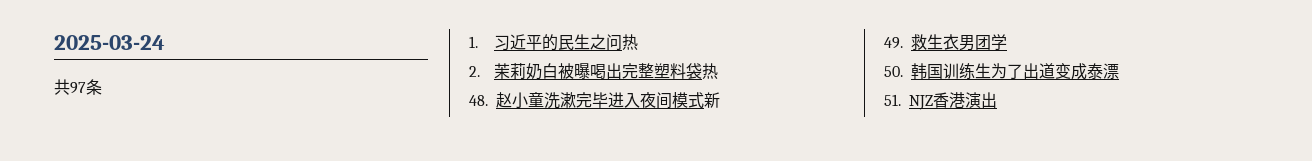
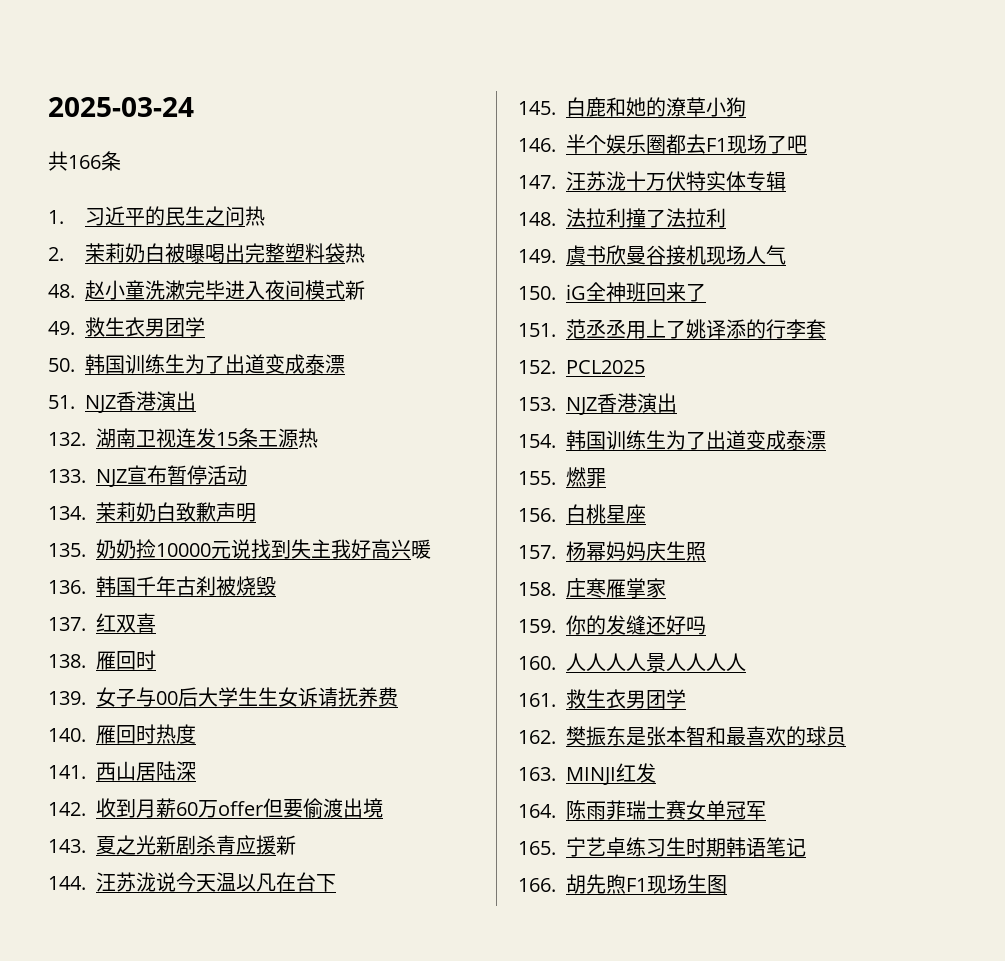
[70,82,86,94] 97 -> [68,155,101,169] 166
(997, 100) none -> [48,428,318,448] [48,465,247,487] [48,502,256,522] [48,539,431,559] [48,576,276,596] [48,613,156,633] [48,650,156,670] [48,687,398,707] [48,724,196,744] [48,761,196,781] [48,798,383,818] [48,835,296,855] [48,872,336,892] [518,97,746,117] [518,134,807,154] [518,171,786,191] [518,208,726,228] [518,245,786,265] [518,282,706,302] [518,319,826,339] [518,360,645,374] [518,393,677,415] [518,430,826,450] [518,467,606,487] [518,504,646,524] [518,541,706,561] [518,578,666,598] [518,615,706,635] [518,653,746,672] [518,689,686,709] [518,726,846,746] [518,763,656,785] [518,800,766,820] [518,837,806,857] [518,874,727,894] // 132.湖南卫视连发15条王源热 // 133. NJZ宣布暂停活动 // 134.茉莉奶白致歉声明 // 135.奶奶捡10000元说找到失主我好高兴暖 // 136.韩国千年古刹被烧毁 // 137.红双喜 // 138.雁回时 // 139.女子与00后大学生生女诉请抚养费 // 140.雁回时热度 // 141.西山居陆深 // 142.收到月薪60万offer但要偷渡出境 // 143.夏之光新剧杀青应援新 // 144.汪苏泷说今天温以凡在台下 // 145.白鹿和她的潦草小狗 // 146.半个娱乐圈都去F1现场了吧 // 147.汪苏泷十万伏特实体专辑 // 148.法拉利撞了法拉利 // 149.虞书欣曼谷接机现场人气 // 150. iG全神班回来了 // 151.范丞丞用上了姚译添的行李套 // 152. PCL2025 // 153. NJZ香港演出 // 154.韩国训练生为了出道变成泰漂 // 155.燃罪 // 156.白桃星座 // 157.杨幂妈妈庆生照 // 158.庄寒雁掌家 // 159.你的发缝还好吗 // 160.人人人人景人人人人 // 161.救生衣男团学 // 162.樊振东是张本智和最喜欢的球员 // 163. MINJI红发 // 164.陈雨菲瑞士赛女单冠军 // 165.宁艺卓练习生时期韩语笔记 // 166.胡先煦F1现场生图

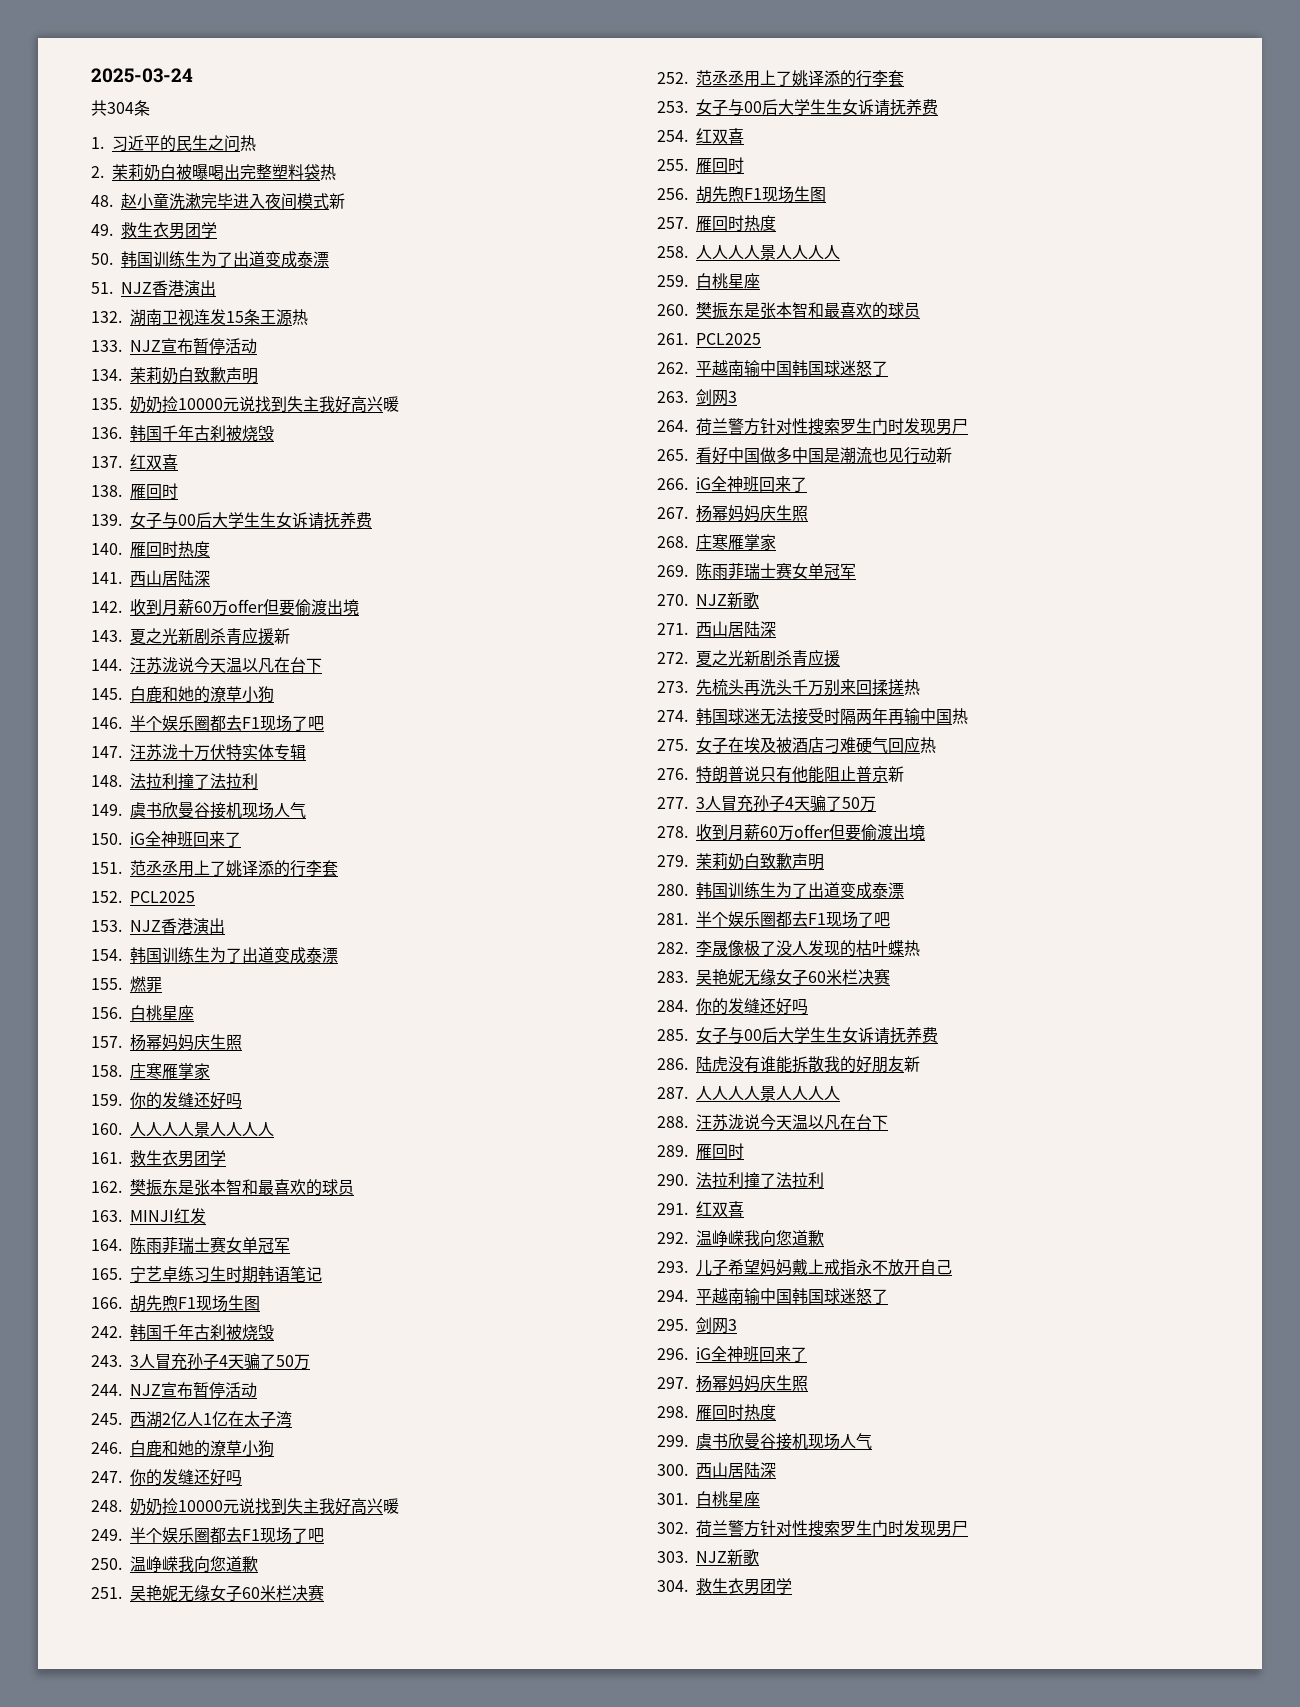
[68,155,101,169] 166 -> [107,102,134,114] 304
(727, 884) none -> [91,1324,274,1341] [91,1353,310,1370] [91,1382,257,1398] [91,1411,292,1428] [91,1440,274,1457] [91,1469,242,1486] [91,1498,399,1515] [91,1527,324,1544] [91,1556,258,1572] [91,1584,324,1602] [657,70,904,87] [657,99,938,116] [657,128,744,144] [657,157,744,173] [657,186,826,203] [657,215,776,231] [657,245,840,260] [657,273,760,289] [657,302,920,319] [657,333,761,345] [657,360,888,377] [657,389,737,406] [657,418,968,435] [657,447,952,464] [657,476,807,492] [657,505,808,522] [657,534,776,551] [657,562,856,580] [657,592,759,609] [657,621,776,637] [657,649,840,667] [657,679,920,696] [657,708,968,725] [657,736,936,754] [657,766,904,783] [657,795,876,812] [657,824,925,841] [657,853,824,870] [657,882,904,899] [657,911,890,928] [657,940,920,957] [657,968,890,986] [657,998,808,1015] [657,1027,938,1044] [657,1056,920,1073] [657,1086,840,1101] [657,1114,888,1131] [657,1143,744,1159] [657,1172,824,1189] [657,1201,744,1217] [657,1230,824,1246] [657,1259,952,1276] [657,1288,888,1305] [657,1317,737,1334] [657,1346,807,1362] [657,1375,808,1392] [657,1404,776,1420] [657,1433,872,1450] [657,1462,776,1478] [657,1491,760,1507] [657,1520,968,1537] [657,1549,759,1566] [657,1578,792,1595] // 242.韩国千年古刹被烧毁 // 243. 3人冒充孙子4天骗了50万 // 244. NJZ宣布暂停活动 // 245.西湖2亿人1亿在太子湾 // 246.白鹿和她的潦草小狗 // 247.你的发缝还好吗 // 248.奶奶捡10000元说找到失主我好高兴暖 // 249.半个娱乐圈都去F1现场了吧 // 250.温峥嵘我向您道歉 // 251.吴艳妮无缘女子60米栏决赛 // 252.范丞丞用上了姚译添的行李套 // 253.女子与00后大学生生女诉请抚养费 // 254.红双喜 // 255.雁回时 // 256.胡先煦F1现场生图 // 257.雁回时热度 // 258.人人人人景人人人人 // 259.白桃星座 // 260.樊振东是张本智和最喜欢的球员 // 261. PCL2025 // 262.平越南输中国韩国球迷怒了 // 263.剑网3 // 264.荷兰警方针对性搜索罗生门时发现男尸 // 265.看好中国做多中国是潮流也见行动新 // 266. iG全神班回来了 // 267.杨幂妈妈庆生照 // 268.庄寒雁掌家 // 269.陈雨菲瑞士赛女单冠军 // 270. NJZ新歌 // 271.西山居陆深 // 272.夏之光新剧杀青应援 // 273.先梳头再洗头千万别来回揉搓热 // 274.韩国球迷无法接受时隔两年再输中国热 // 275.女子在埃及被酒店刁难硬气回应热 // 276.特朗普说只有他能阻止普京新 // 277. 3人冒充孙子4天骗了50万 // 278.收到月薪60万offer但要偷渡出境 // 279.茉莉奶白致歉声明 // 280.韩国训练生为了出道变成泰漂 // 281.半个娱乐圈都去F1现场了吧 // 282.李晟像极了没人发现的枯叶蝶热 // 283.吴艳妮无缘女子60米栏决赛 // 284.你的发缝还好吗 // 285.女子与00后大学生生女诉请抚养费 // 286.陆虎没有谁能拆散我的好朋友新 // 287.人人人人景人人人人 // 288.汪苏泷说今天温以凡在台下 // 289.雁回时 // 290.法拉利撞了法拉利 // 291.红双喜 // 292.温峥嵘我向您道歉 // 293.儿子希望妈妈戴上戒指永不放开自己 // 294.平越南输中国韩国球迷怒了 // 295.剑网3 // 296. iG全神班回来了 // 297.杨幂妈妈庆生照 // 298.雁回时热度 // 299.虞书欣曼谷接机现场人气 // 300.西山居陆深 // 301.白桃星座 // 302.荷兰警方针对性搜索罗生门时发现男尸 // 303. NJZ新歌 // 304.救生衣男团学

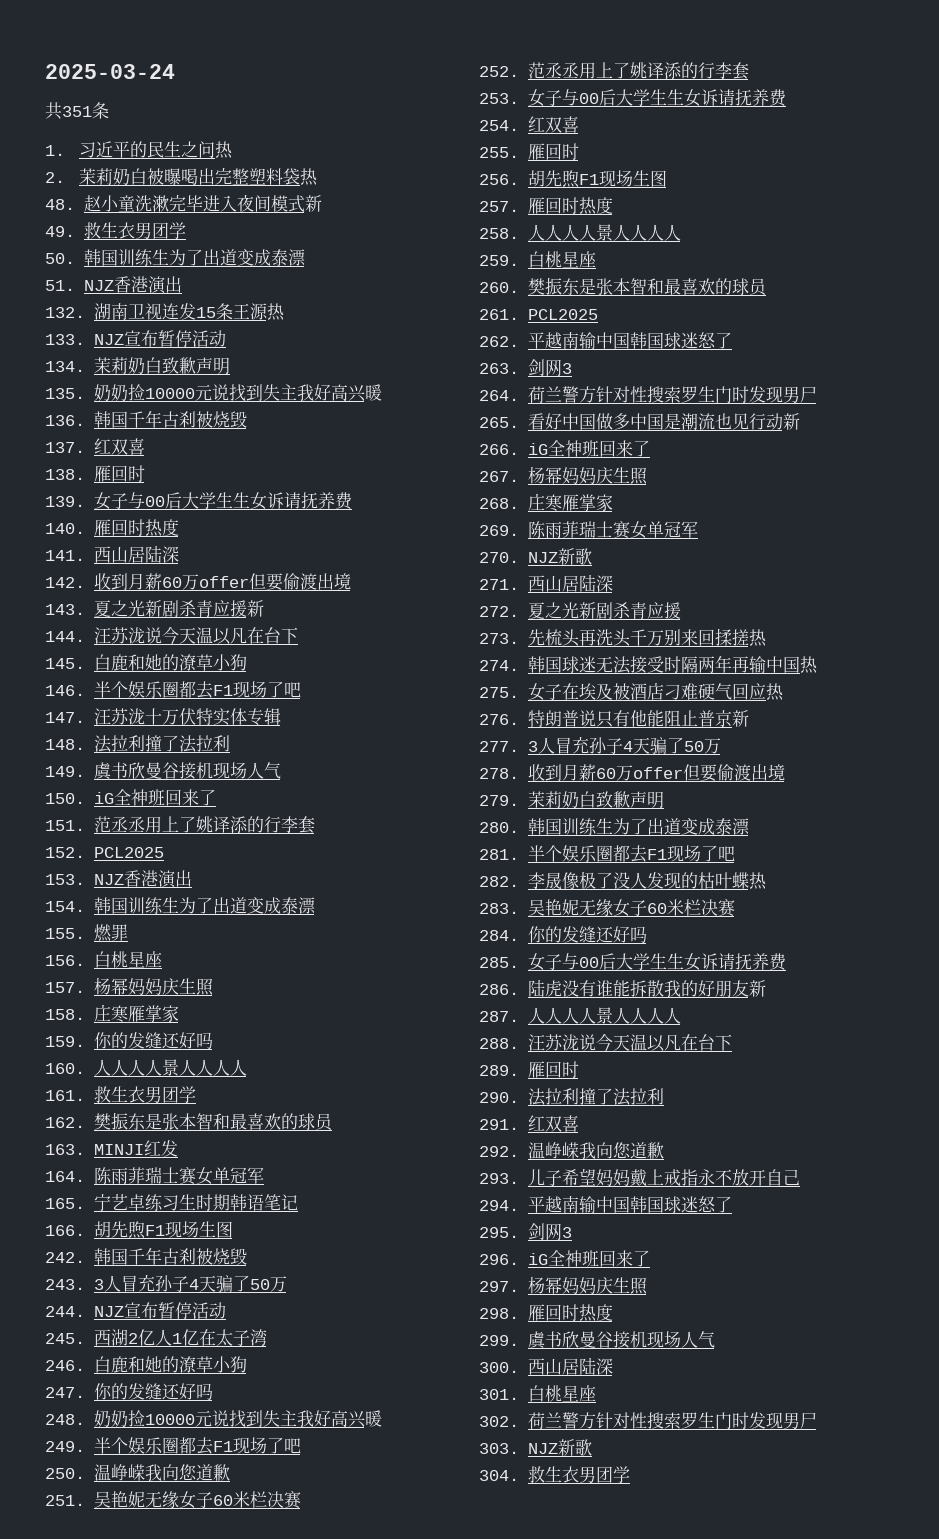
[107,102,134,114] 304 -> [62,106,92,117] 351

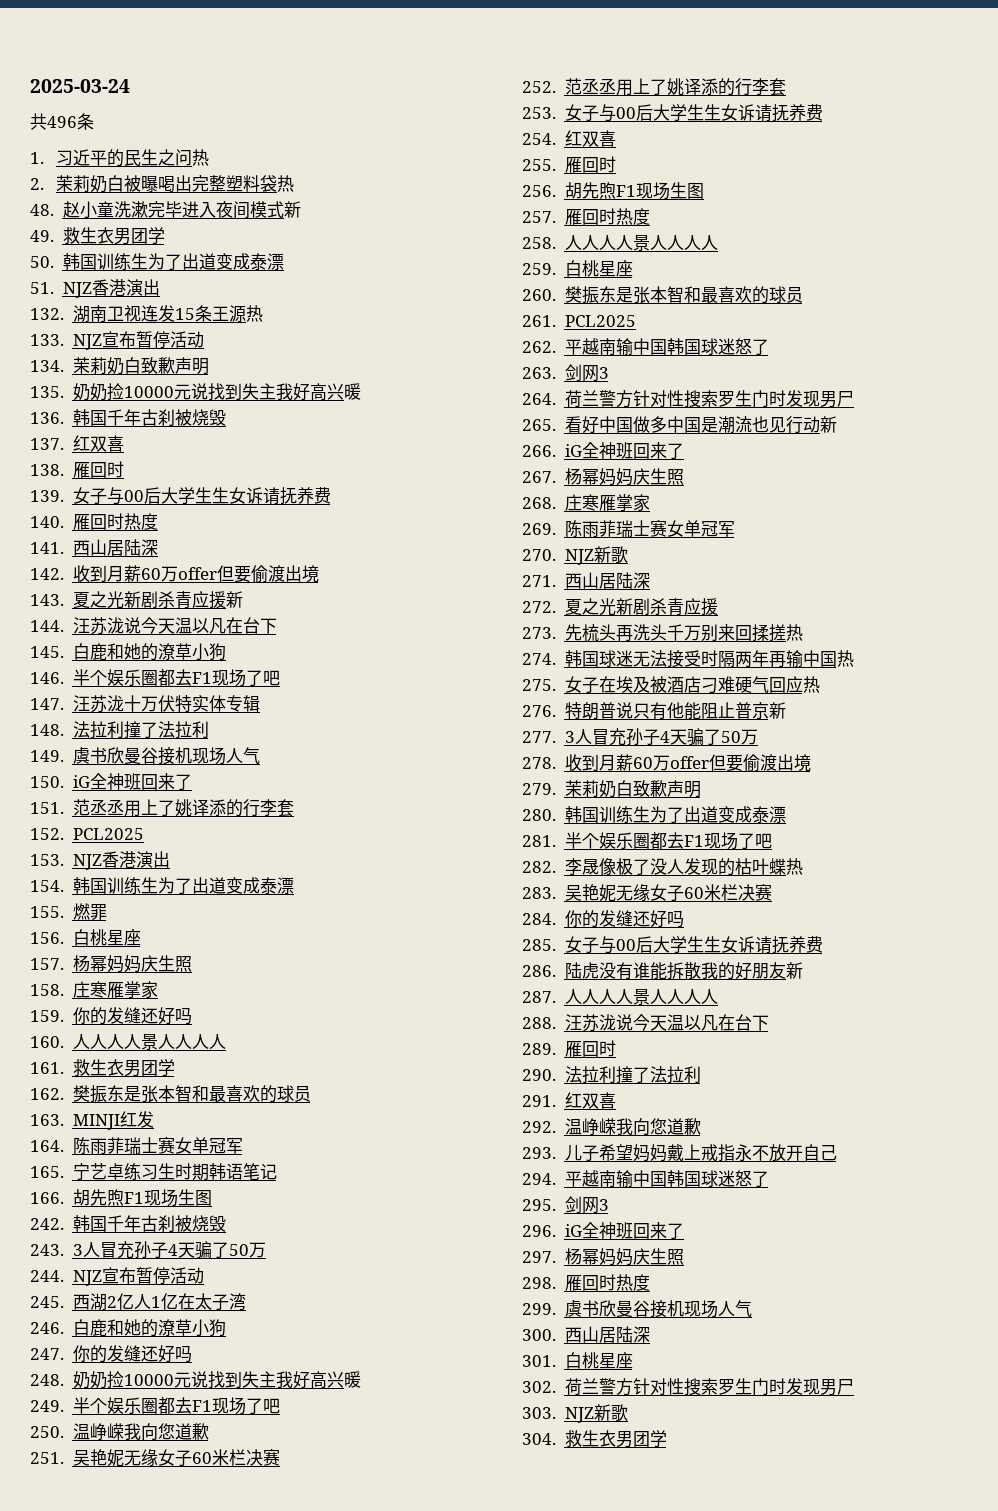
[62,106,92,117] 351 -> [47,116,77,128] 496

